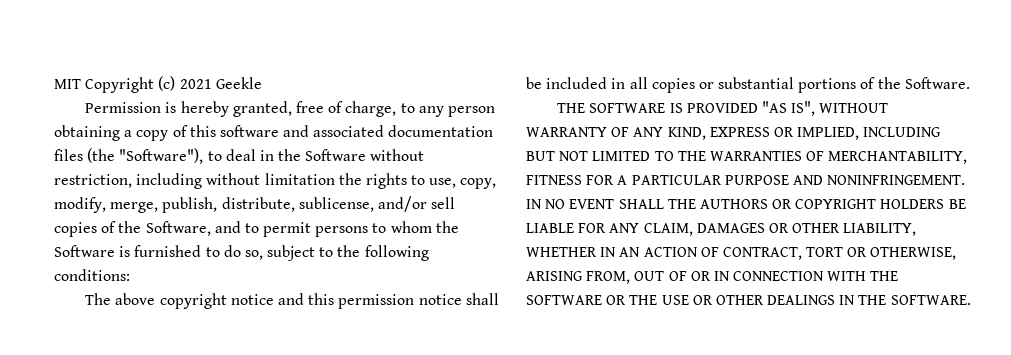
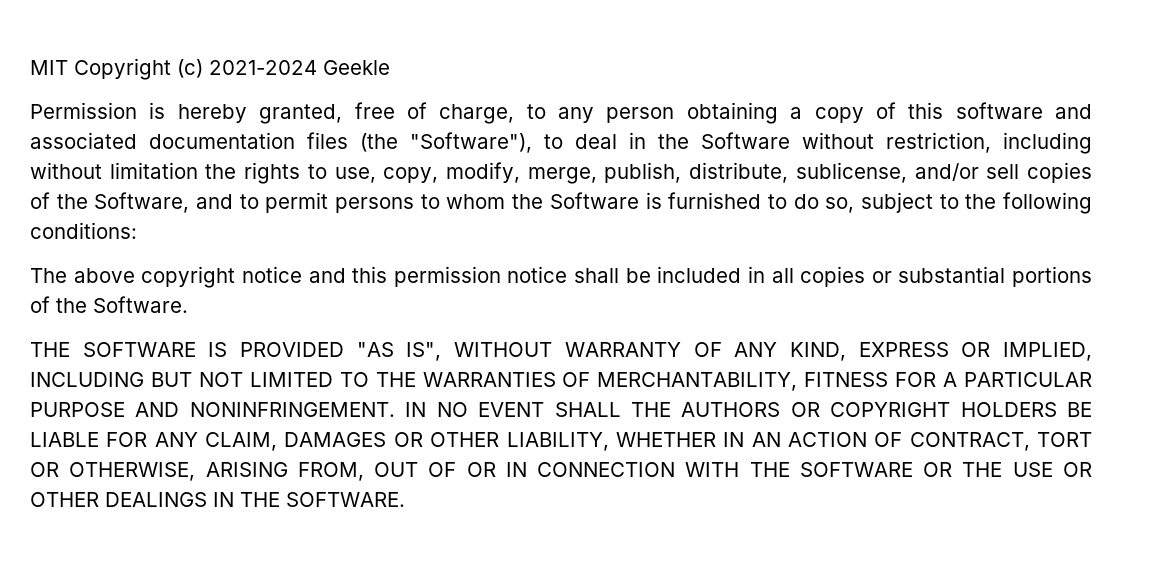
[179,79,212,89] 2021 -> [209,60,317,75] 2021-2024

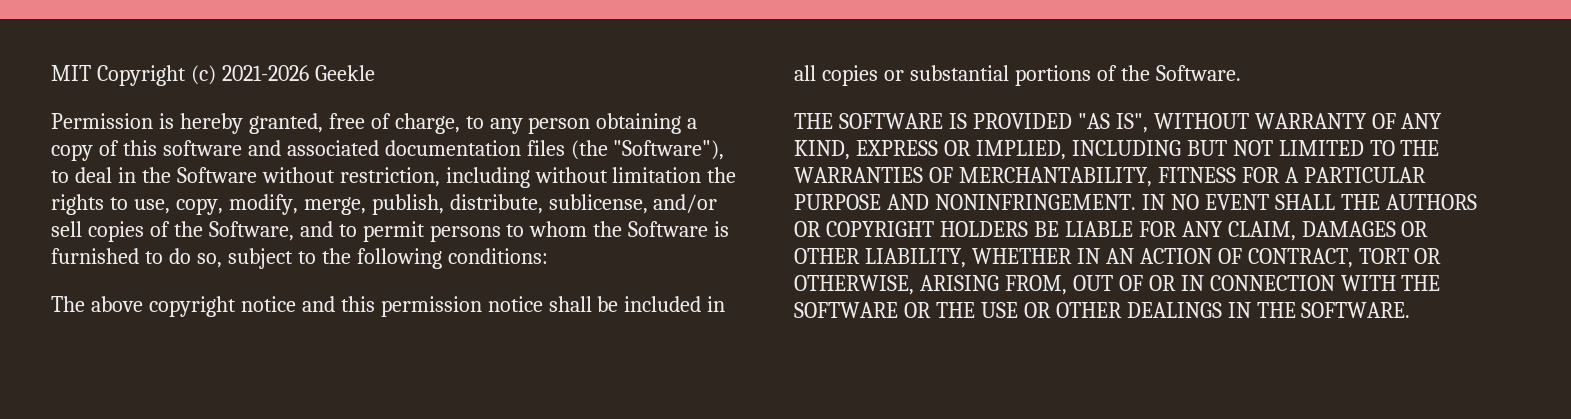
[209,60,317,75] 2021-2024 -> [221,65,309,81] 2021-2026

